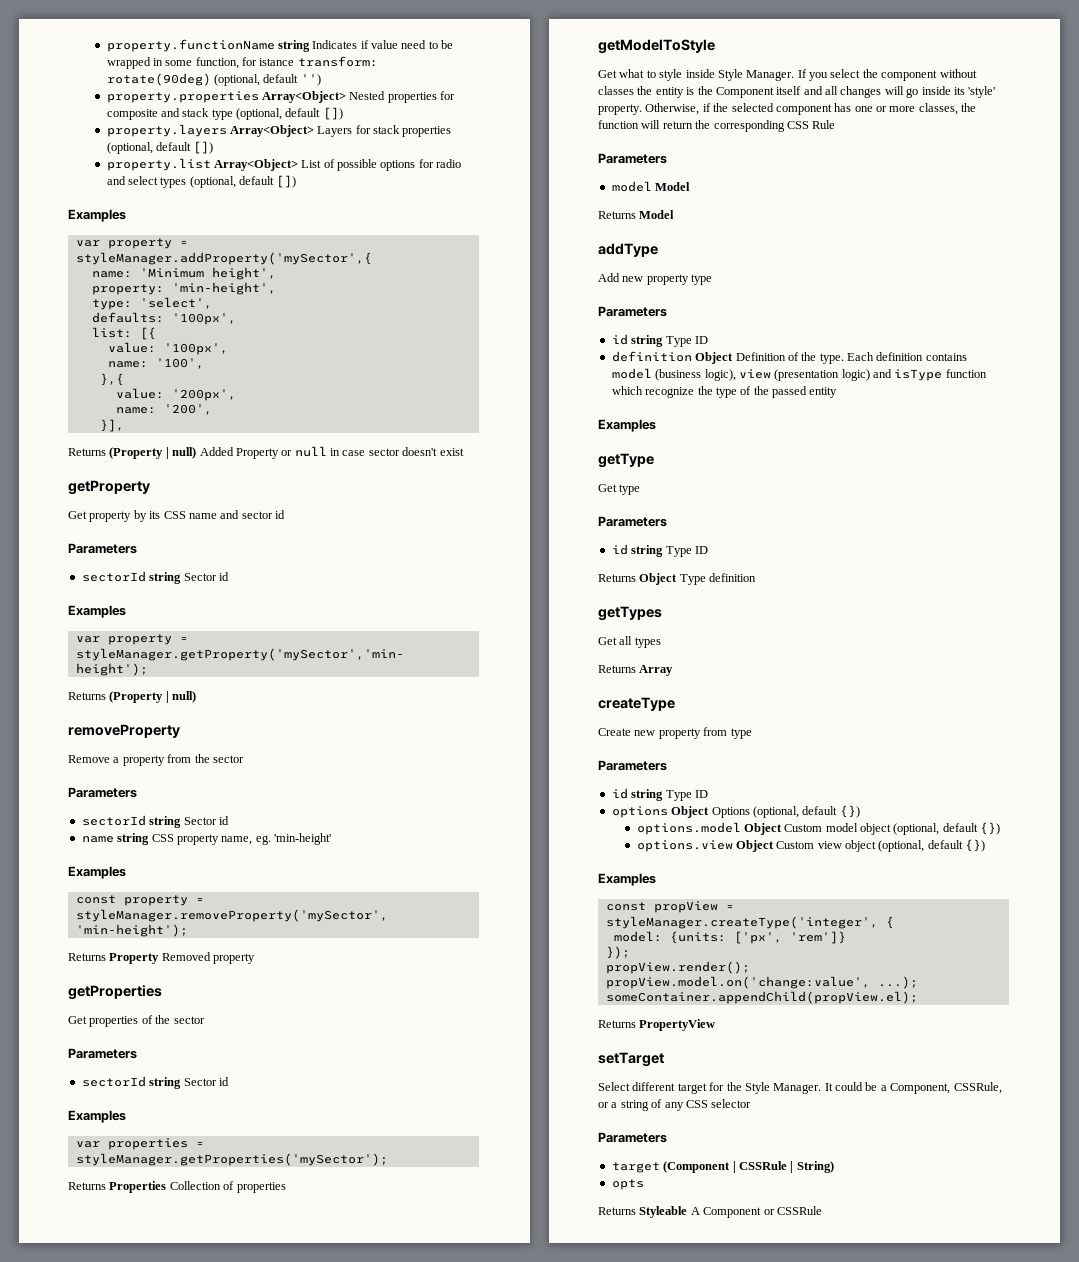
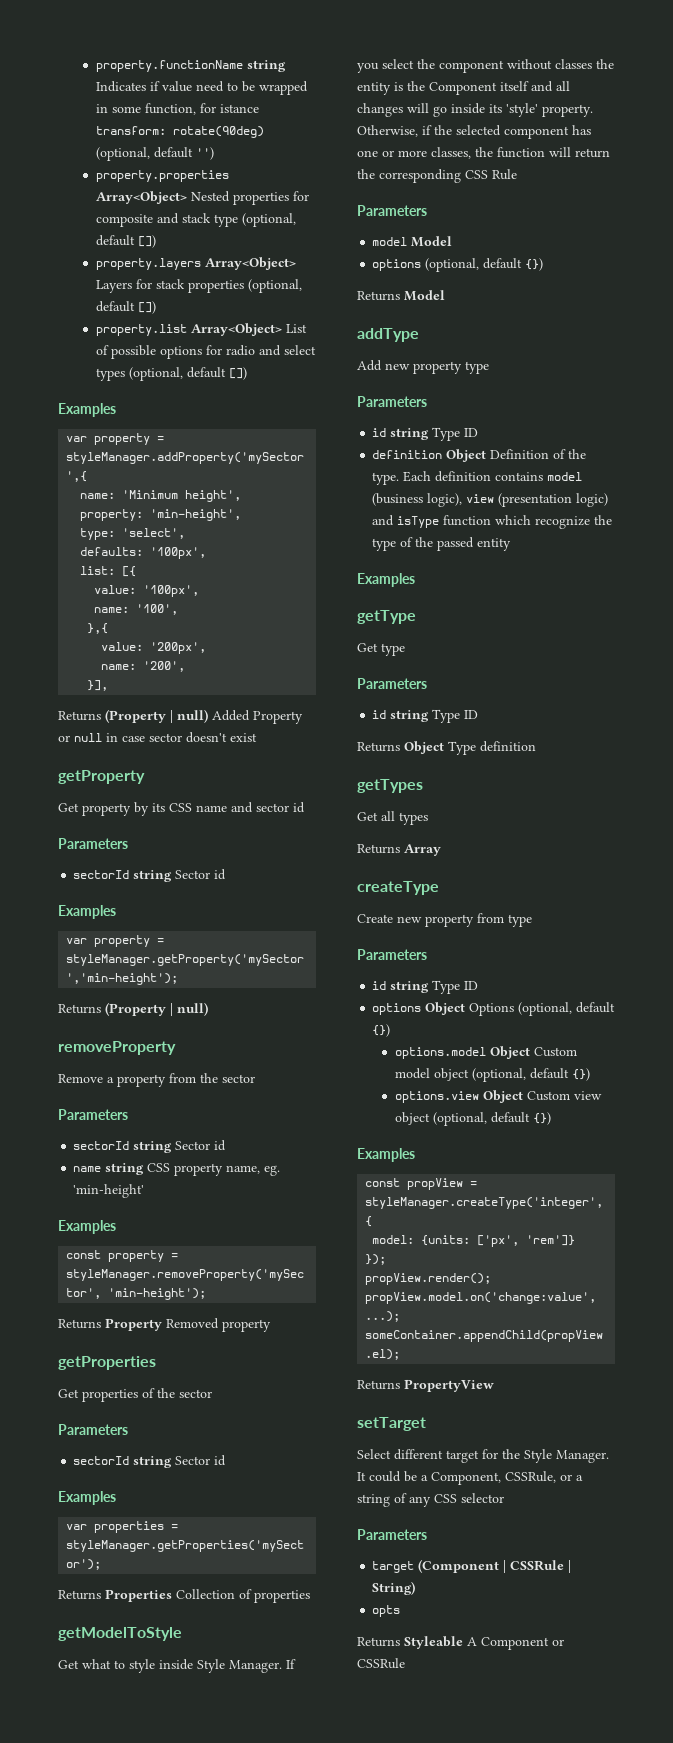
(691, 186) none -> [372,258,544,272] // options (optional, default {})

